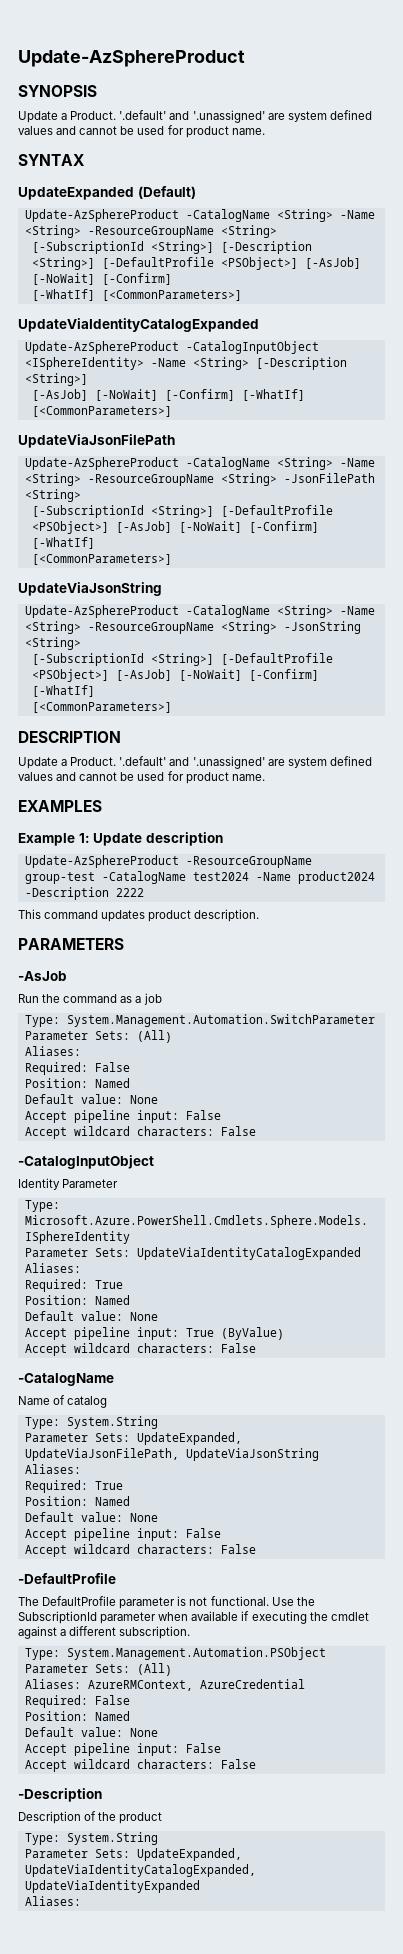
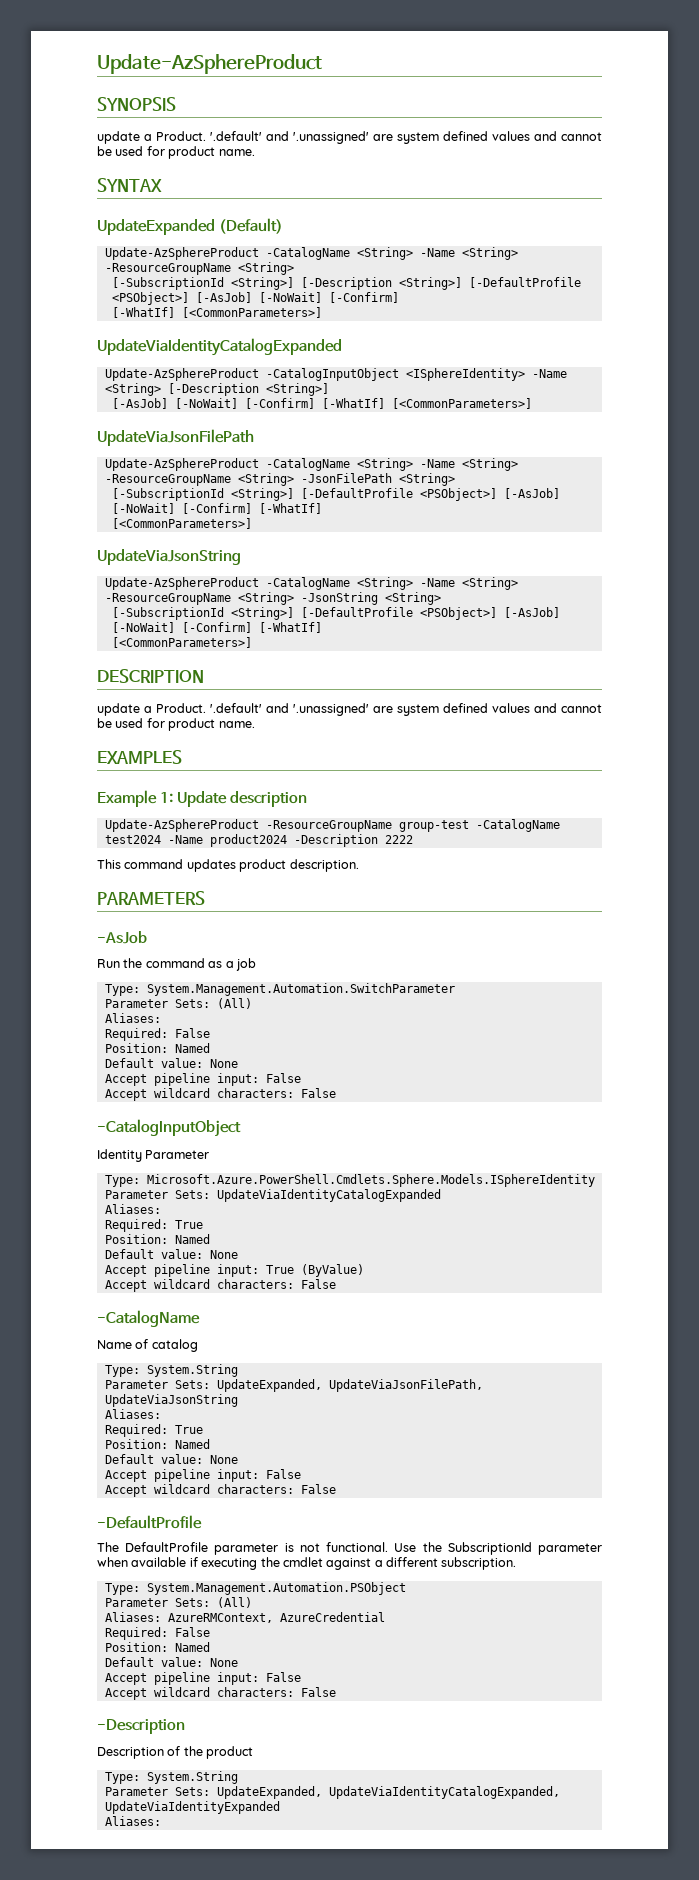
[18,111,58,123] Update -> [97,131,140,144] update
[18,757,58,769] Update -> [97,703,140,716] update

